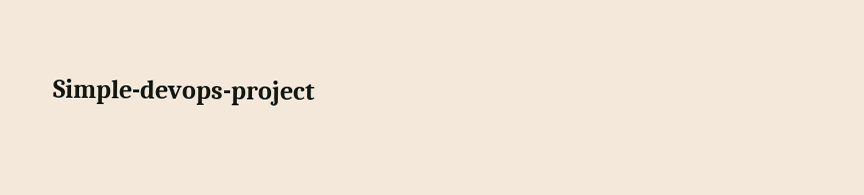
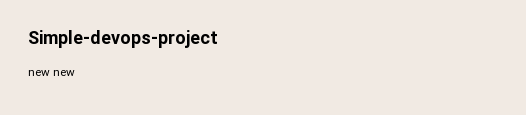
(316, 92) none -> [28,70,76,76] // new new

